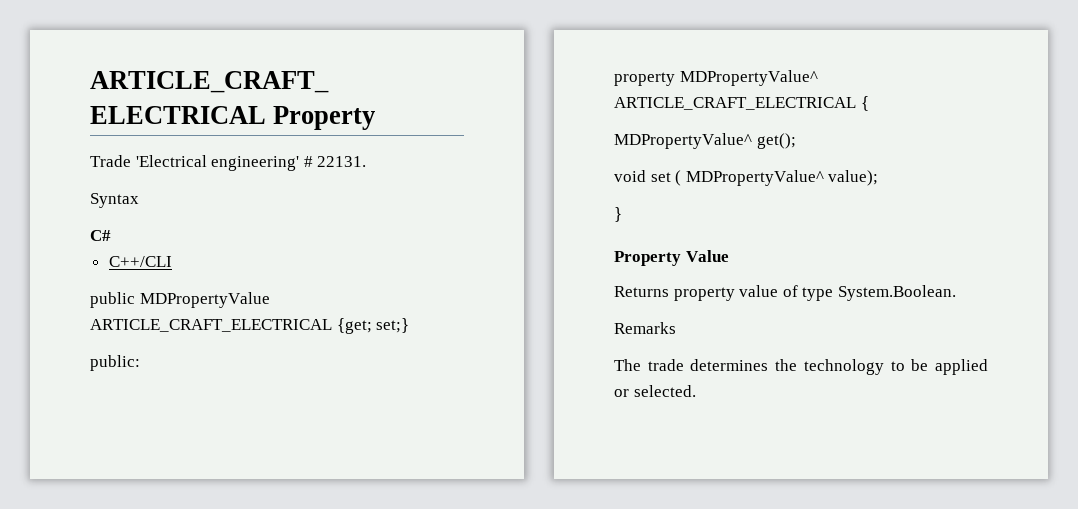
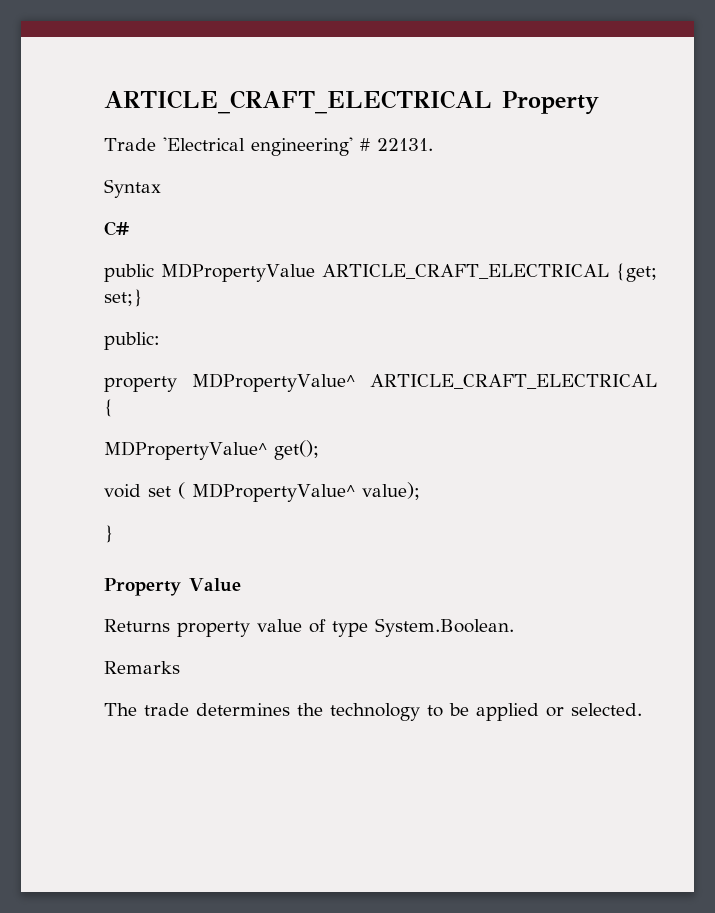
[108,256,172,267] // C++/CLI -> (129, 228) none

